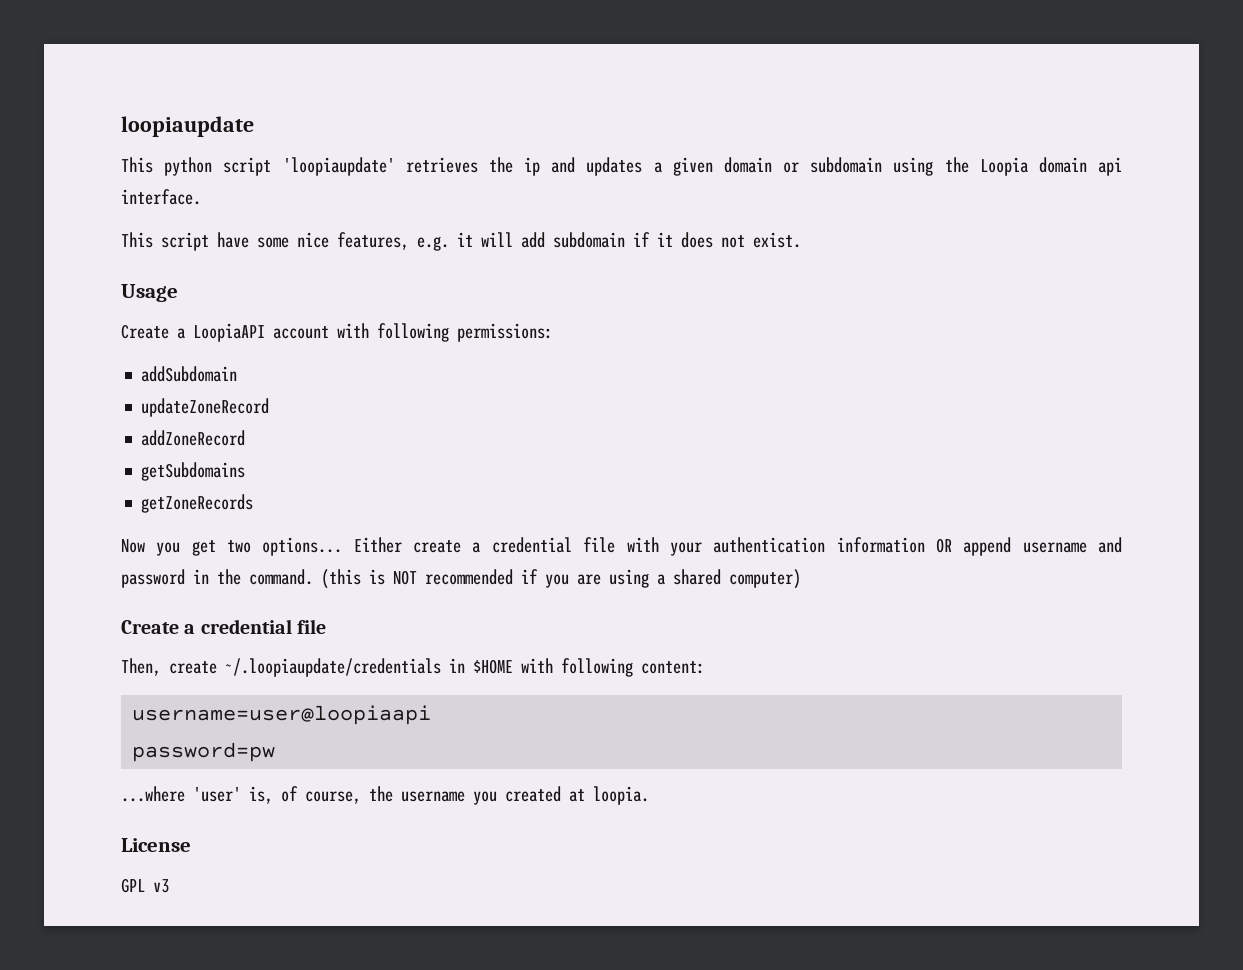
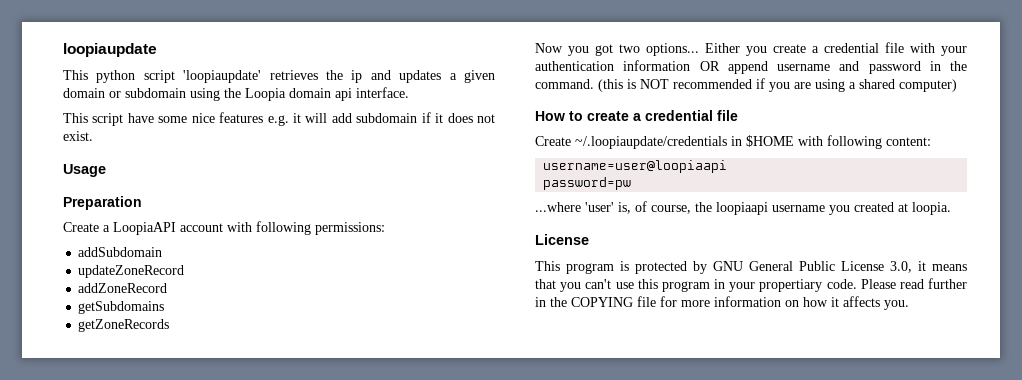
[337,232,409,250] features, -> [219,112,264,123] features
(178, 293) none -> [63,196,142,210] // Preparation
[191,540,216,556] get -> [595,44,613,56] got
(402, 545) none -> [746,46,767,56] you
[121,620,179,634] Create -> [535,111,629,121] How to create
[121,658,217,676] Then, create -> [535,136,571,146] Create
(393, 794) none -> [716,202,768,215] loopiaapi
[121,878,169,893] GPL v3 -> [535,261,967,274] [535,278,968,292] [535,296,909,310] This program is protected by GNU General Public License 3.0, it means that you can't use this program in your propertiary code. Please read further in the COPYING file for more information on how it affects you.

